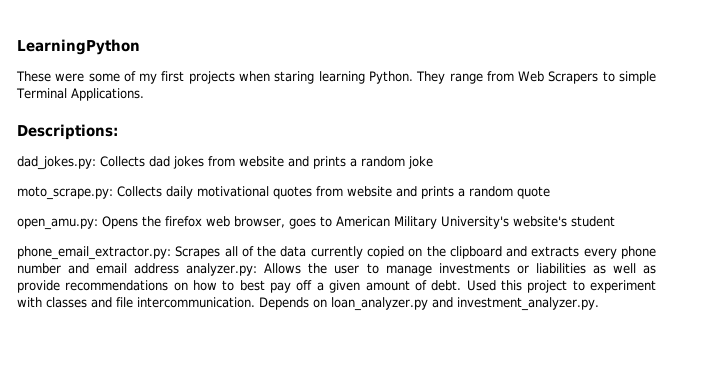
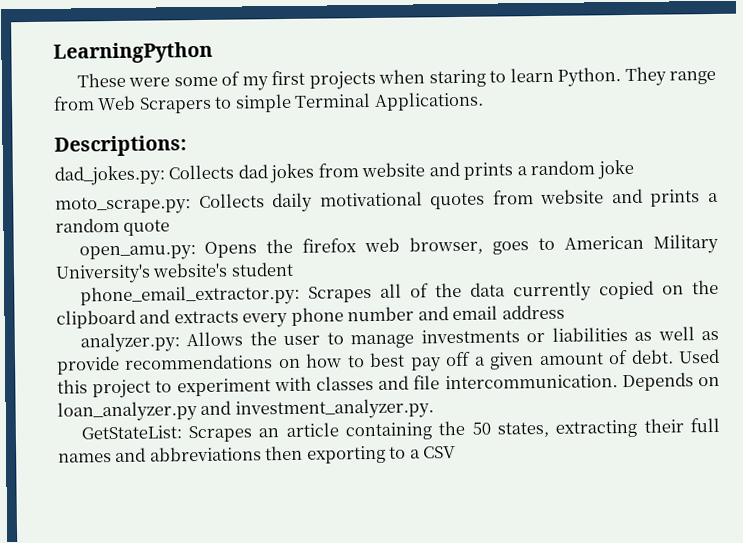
[318,71,365,84] learning -> [488,67,554,83] to learn
(180, 268) none -> (565, 312) //
(599, 304) none -> [80,417,720,443] [58,445,457,464] // GetStateList: Scrapes an article containing the 50 states, extracting their full names and abbreviations then exporting to a CSV

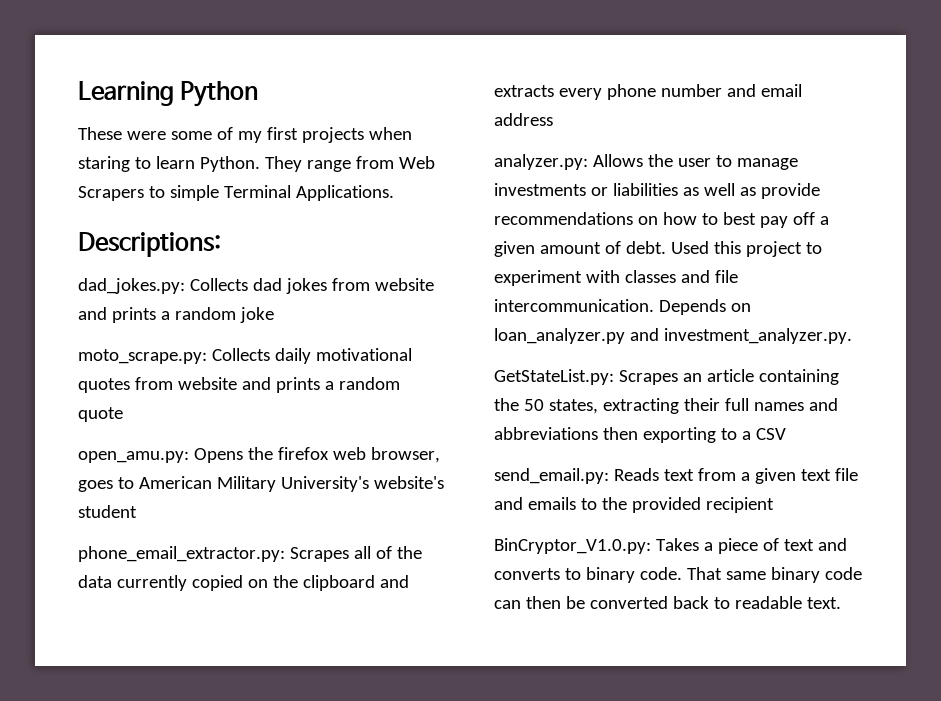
[53,41,213,64] LearningPython -> [78,81,259,107] Learning Python
[80,425,182,440] GetStateList: -> [494,369,614,385] GetStateList.py:
(457, 452) none -> [494,468,858,484] [494,497,774,513] [494,538,847,554] [494,567,862,583] [494,596,841,609] // send_email.py: Reads text from a given text file and emails to the provided recipient // BinCryptor_V1.0.py: Takes a piece of text and converts to binary code. That same binary code can then be converted back to readable text.

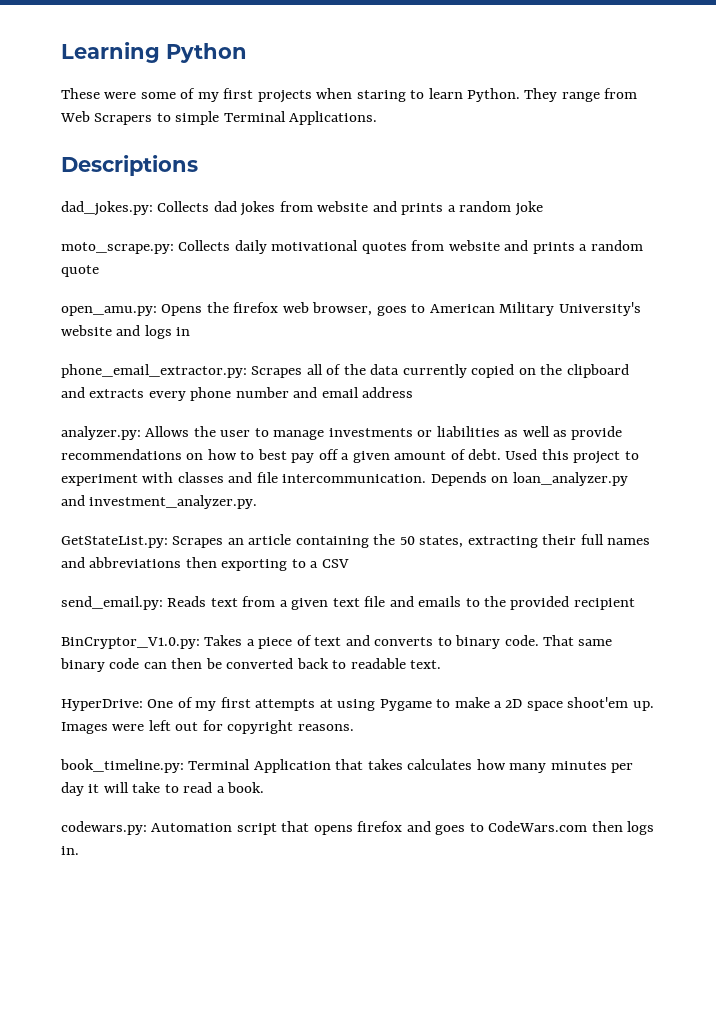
[78,232,221,257] Descriptions: -> [61,155,198,176] Descriptions
[373,476,444,489] [78,505,137,518] website's student -> [61,325,191,339] website and logs in
(841, 603) none -> [61,697,654,711] [61,720,354,734] [60,759,634,773] [61,782,265,796] [61,821,655,835] [61,846,79,855] // HyperDrive: One of my first attempts at using Pygame to make a 2D space shoot'em up. Images were left out for copyright reasons. // book_timeline.py: Terminal Application that takes calculates how many minutes per day it will take to read a book. // codewars.py: Automation script that opens firefox and goes to CodeWars.com then logs in.

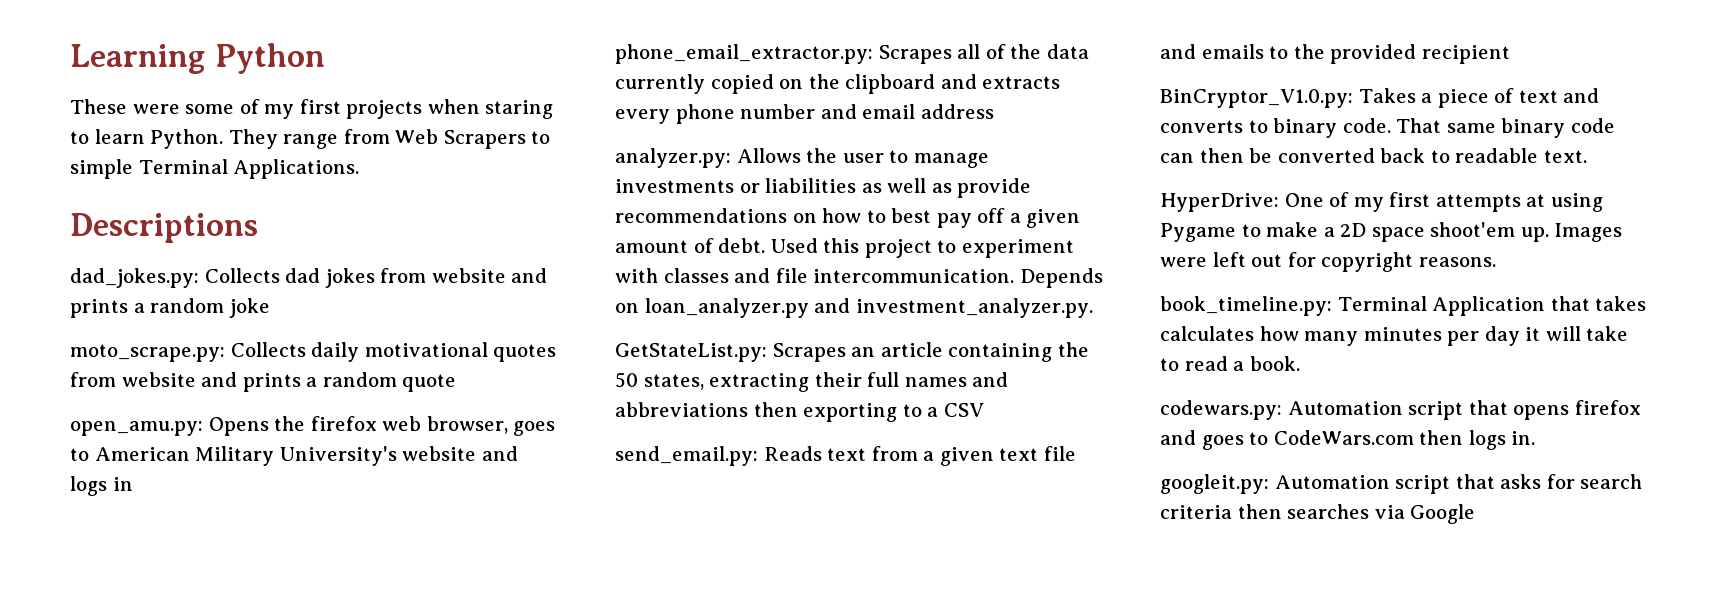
(79, 850) none -> [1160,474,1643,494] [1160,504,1476,524] // googleit.py: Automation script that asks for search criteria then searches via Google

